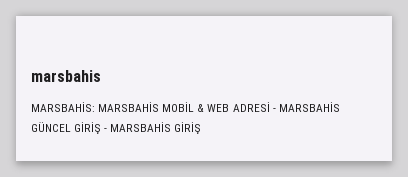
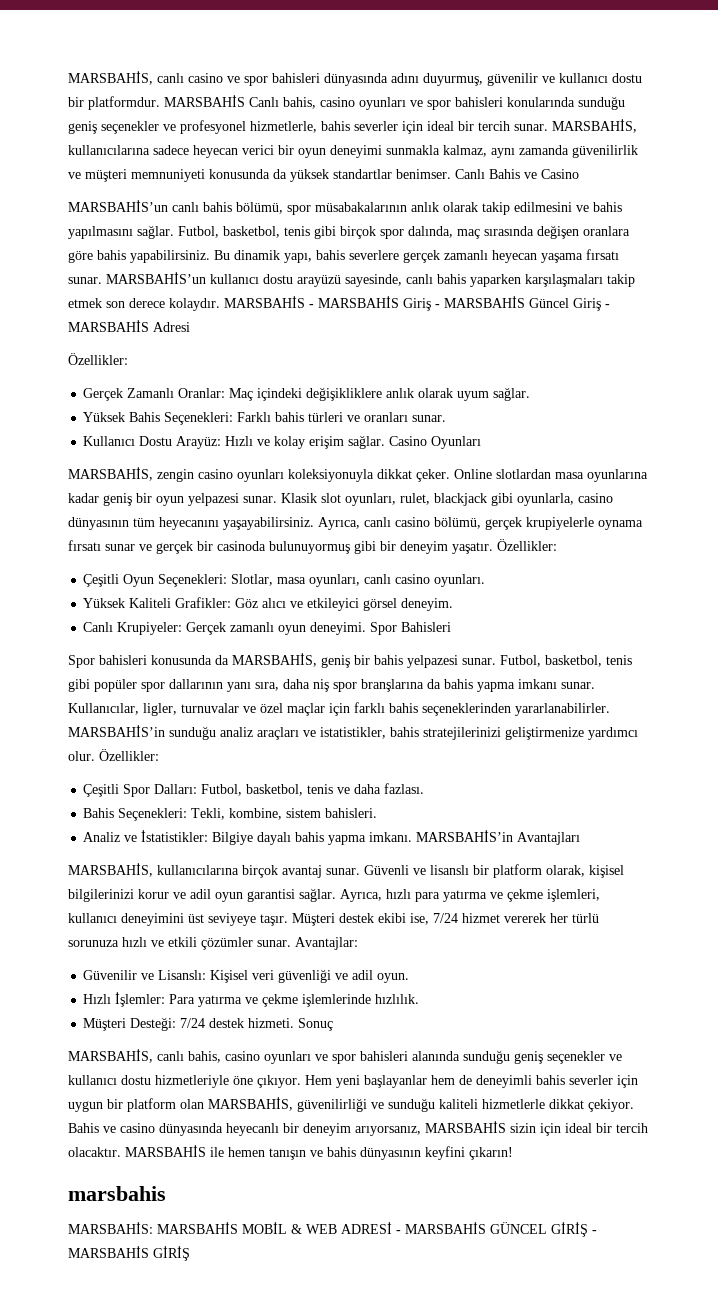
(31, 76) none -> [68,71,642,86] [68,95,625,110] [68,119,637,134] [68,145,638,158] [68,169,579,182] [68,200,622,215] [68,225,630,239] [68,249,619,263] [68,272,635,287] [68,296,610,311] [68,320,190,332] [68,353,128,365] [83,387,531,401] [83,412,447,425] [83,435,482,449] [68,467,648,482] [68,493,613,506] [68,517,643,530] [68,539,557,554] [83,574,486,587] [83,597,454,611] [83,622,452,635] [68,653,632,668] [68,679,595,692] [68,702,610,716] [68,725,638,740] [68,749,159,761] [83,783,425,797] [83,808,378,821] [83,830,581,845] [68,863,624,878] [68,888,600,902] [68,913,599,926] [68,937,358,950] [83,969,410,983] [83,992,420,1007] [83,1017,334,1031] [68,1049,622,1064] [68,1075,638,1088] [68,1097,634,1112] [68,1121,648,1136] [68,1145,513,1160] MARSBAHİS, canlı casino ve spor bahisleri dünyasında adını duyurmuş, güvenilir ve kullanıcı dostu bir platformdur. MARSBAHİS Canlı bahis, casino oyunları ve spor bahisleri konularında sunduğu geniş seçenekler ve profesyonel hizmetlerle, bahis severler için ideal bir tercih sunar. MARSBAHİS, kullanıcılarına sadece heyecan verici bir oyun deneyimi sunmakla kalmaz, aynı zamanda güvenilirlik ve müşteri memnuniyeti konusunda da yüksek standartlar benimser. Canlı Bahis ve Casino // MARSBAHİS’un canlı bahis bölümü, spor müsabakalarının anlık olarak takip edilmesini ve bahis yapılmasını sağlar. Futbol, basketbol, tenis gibi birçok spor dalında, maç sırasında değişen oranlara göre bahis yapabilirsiniz. Bu dinamik yapı, bahis severlere gerçek zamanlı heyecan yaşama fırsatı sunar. MARSBAHİS’un kullanıcı dostu arayüzü sayesinde, canlı bahis yaparken karşılaşmaları takip etmek son derece kolaydır. MARSBAHİS - MARSBAHİS Giriş - MARSBAHİS Güncel Giriş - MARSBAHİS Adresi // Özellikler: // Gerçek Zamanlı Oranlar: Maç içindeki değişikliklere anlık olarak uyum sağlar. // Yüksek Bahis Seçenekleri: Farklı bahis türleri ve oranları sunar. // Kullanıcı Dostu Arayüz: Hızlı ve kolay erişim sağlar. Casino Oyunları // MARSBAHİS, zengin casino oyunları koleksiyonuyla dikkat çeker. Online slotlardan masa oyunlarına kadar geniş bir oyun yelpazesi sunar. Klasik slot oyunları, rulet, blackjack gibi oyunlarla, casino dünyasının tüm heyecanını yaşayabilirsiniz. Ayrıca, canlı casino bölümü, gerçek krupiyelerle oynama fırsatı sunar ve gerçek bir casinoda bulunuyormuş gibi bir deneyim yaşatır. Özellikler: // Çeşitli Oyun Seçenekleri: Slotlar, masa oyunları, canlı casino oyunları. // Yüksek Kaliteli Grafikler: Göz alıcı ve etkileyici görsel deneyim. // Canlı Krupiyeler: Gerçek zamanlı oyun deneyimi. Spor Bahisleri // Spor bahisleri konusunda da MARSBAHİS, geniş bir bahis yelpazesi sunar. Futbol, basketbol, tenis gibi popüler spor dallarının yanı sıra, daha niş spor branşlarına da bahis yapma imkanı sunar. Kullanıcılar, ligler, turnuvalar ve özel maçlar için farklı bahis seçeneklerinden yararlanabilirler. MARSBAHİS’in sunduğu analiz araçları ve istatistikler, bahis stratejilerinizi geliştirmenize yardımcı olur. Özellikler: // Çeşitli Spor Dalları: Futbol, basketbol, tenis ve daha fazlası. // Bahis Seçenekleri: Tekli, kombine, sistem bahisleri. // Analiz ve İstatistikler: Bilgiye dayalı bahis yapma imkanı. MARSBAHİS’in Avantajları // MARSBAHİS, kullanıcılarına birçok avantaj sunar. Güvenli ve lisanslı bir platform olarak, kişisel bilgilerinizi korur ve adil oyun garantisi sağlar. Ayrıca, hızlı para yatırma ve çekme işlemleri, kullanıcı deneyimini üst seviyeye taşır. Müşteri destek ekibi ise, 7/24 hizmet vererek her türlü sorunuza hızlı ve etkili çözümler sunar. Avantajlar: // Güvenilir ve Lisanslı: Kişisel veri güvenliği ve adil oyun. // Hızlı İşlemler: Para yatırma ve çekme işlemlerinde hızlılık. // Müşteri Desteği: 7/24 destek hizmeti. Sonuç // MARSBAHİS, canlı bahis, casino oyunları ve spor bahisleri alanında sunduğu geniş seçenekler ve kullanıcı dostu hizmetleriyle öne çıkıyor. Hem yeni başlayanlar hem de deneyimli bahis severler için uygun bir platform olan MARSBAHİS, güvenilirliği ve sunduğu kaliteli hizmetlerle dikkat çekiyor. Bahis ve casino dünyasında heyecanlı bir deneyim arıyorsanız, MARSBAHİS sizin için ideal bir tercih olacaktır. MARSBAHİS ile hemen tanışın ve bahis dünyasının keyfini çıkarın! //

